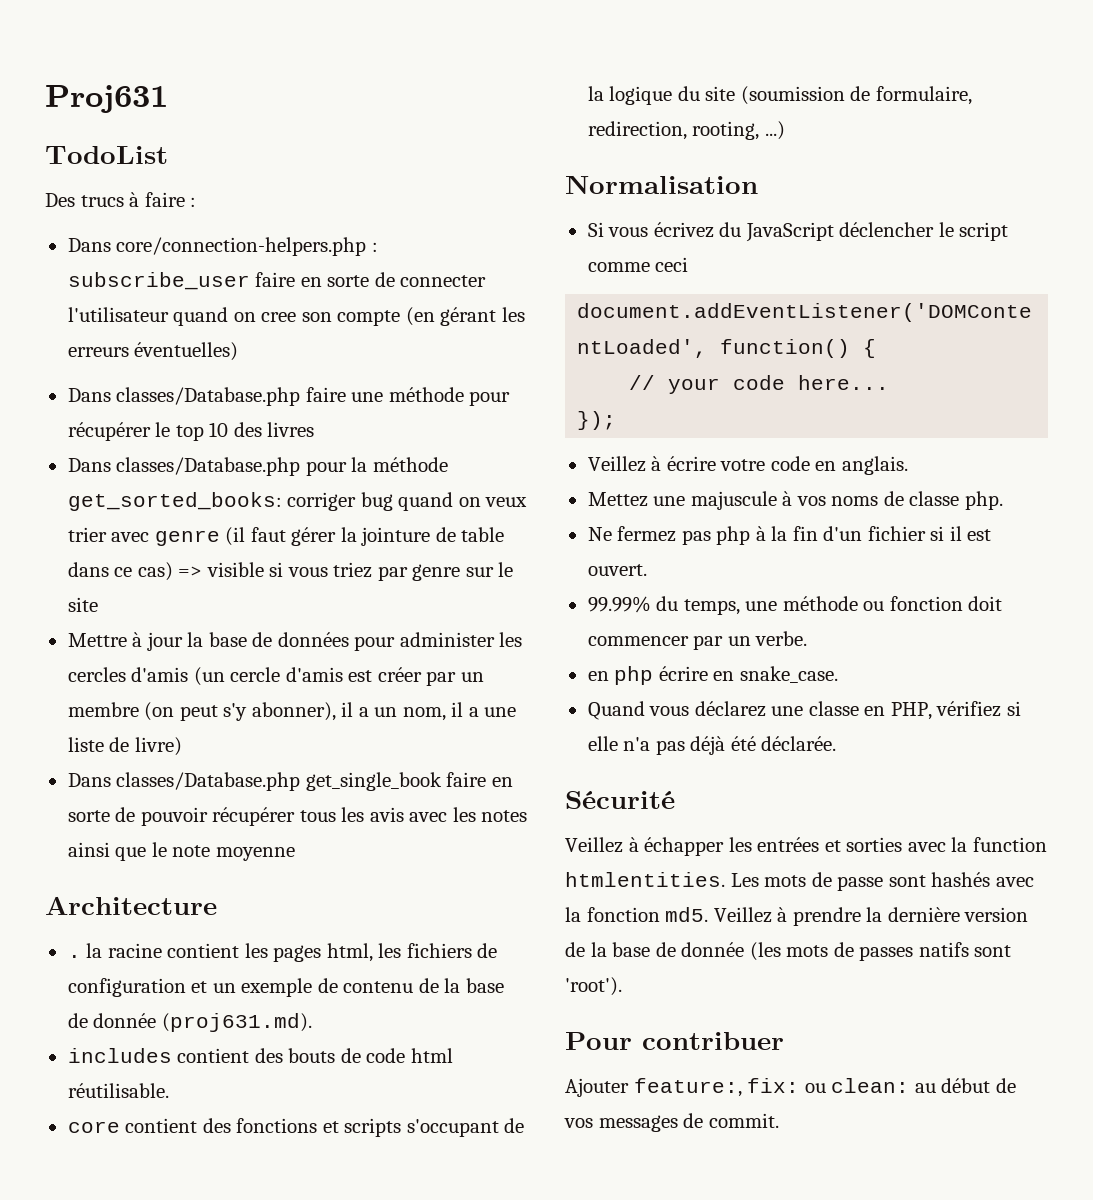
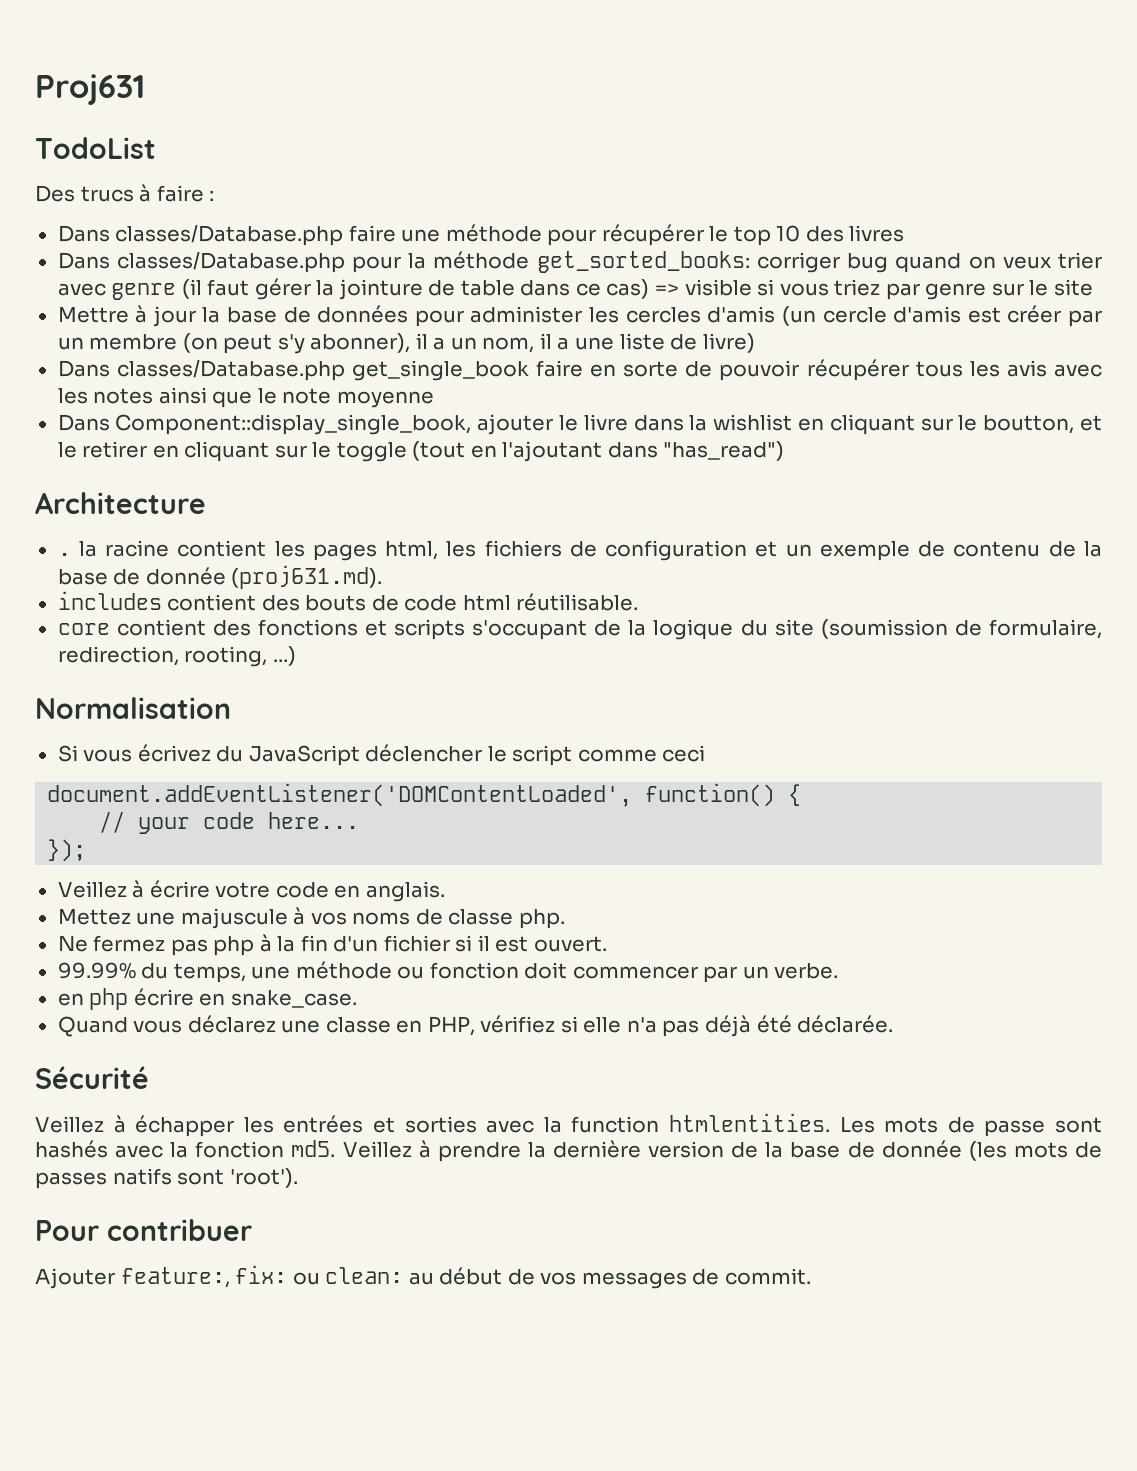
[67,237,378,256] [67,272,487,290] [67,307,525,326] [67,342,239,361] // Dans core/connection-helpers.php : subscribe_user faire en sorte de connecter l'utilisateur quand on cree son compte (en gérant les erreurs éventuelles) -> (215, 195) none
(295, 854) none -> [57,414,1102,435] [57,441,785,462] // Dans Component::display_single_book, ajouter le livre dans la wishlist en cliquant sur le boutton, et le retirer en cliquant sur le toggle (tout en l'ajoutant dans "has_read")

